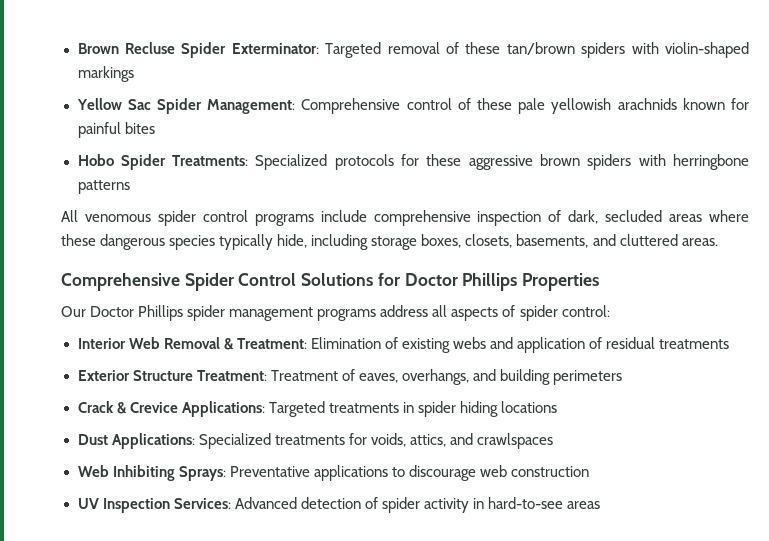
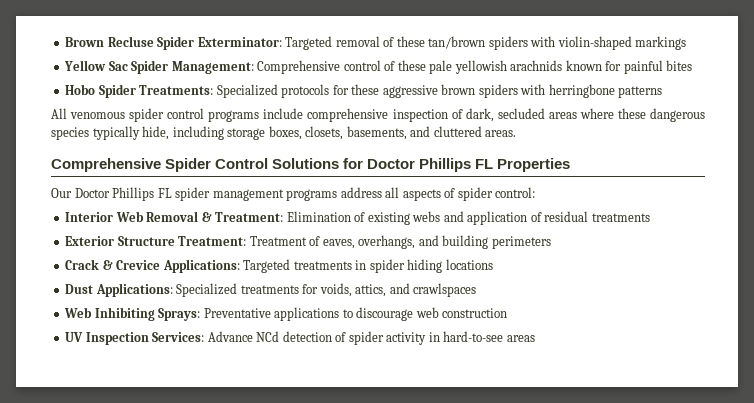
(518, 282) none -> [475,159,494,169] FL
(184, 313) none -> [157,188,172,198] FL
[234,497,297,509] Advanced -> [207,331,280,342] Advance NCd

